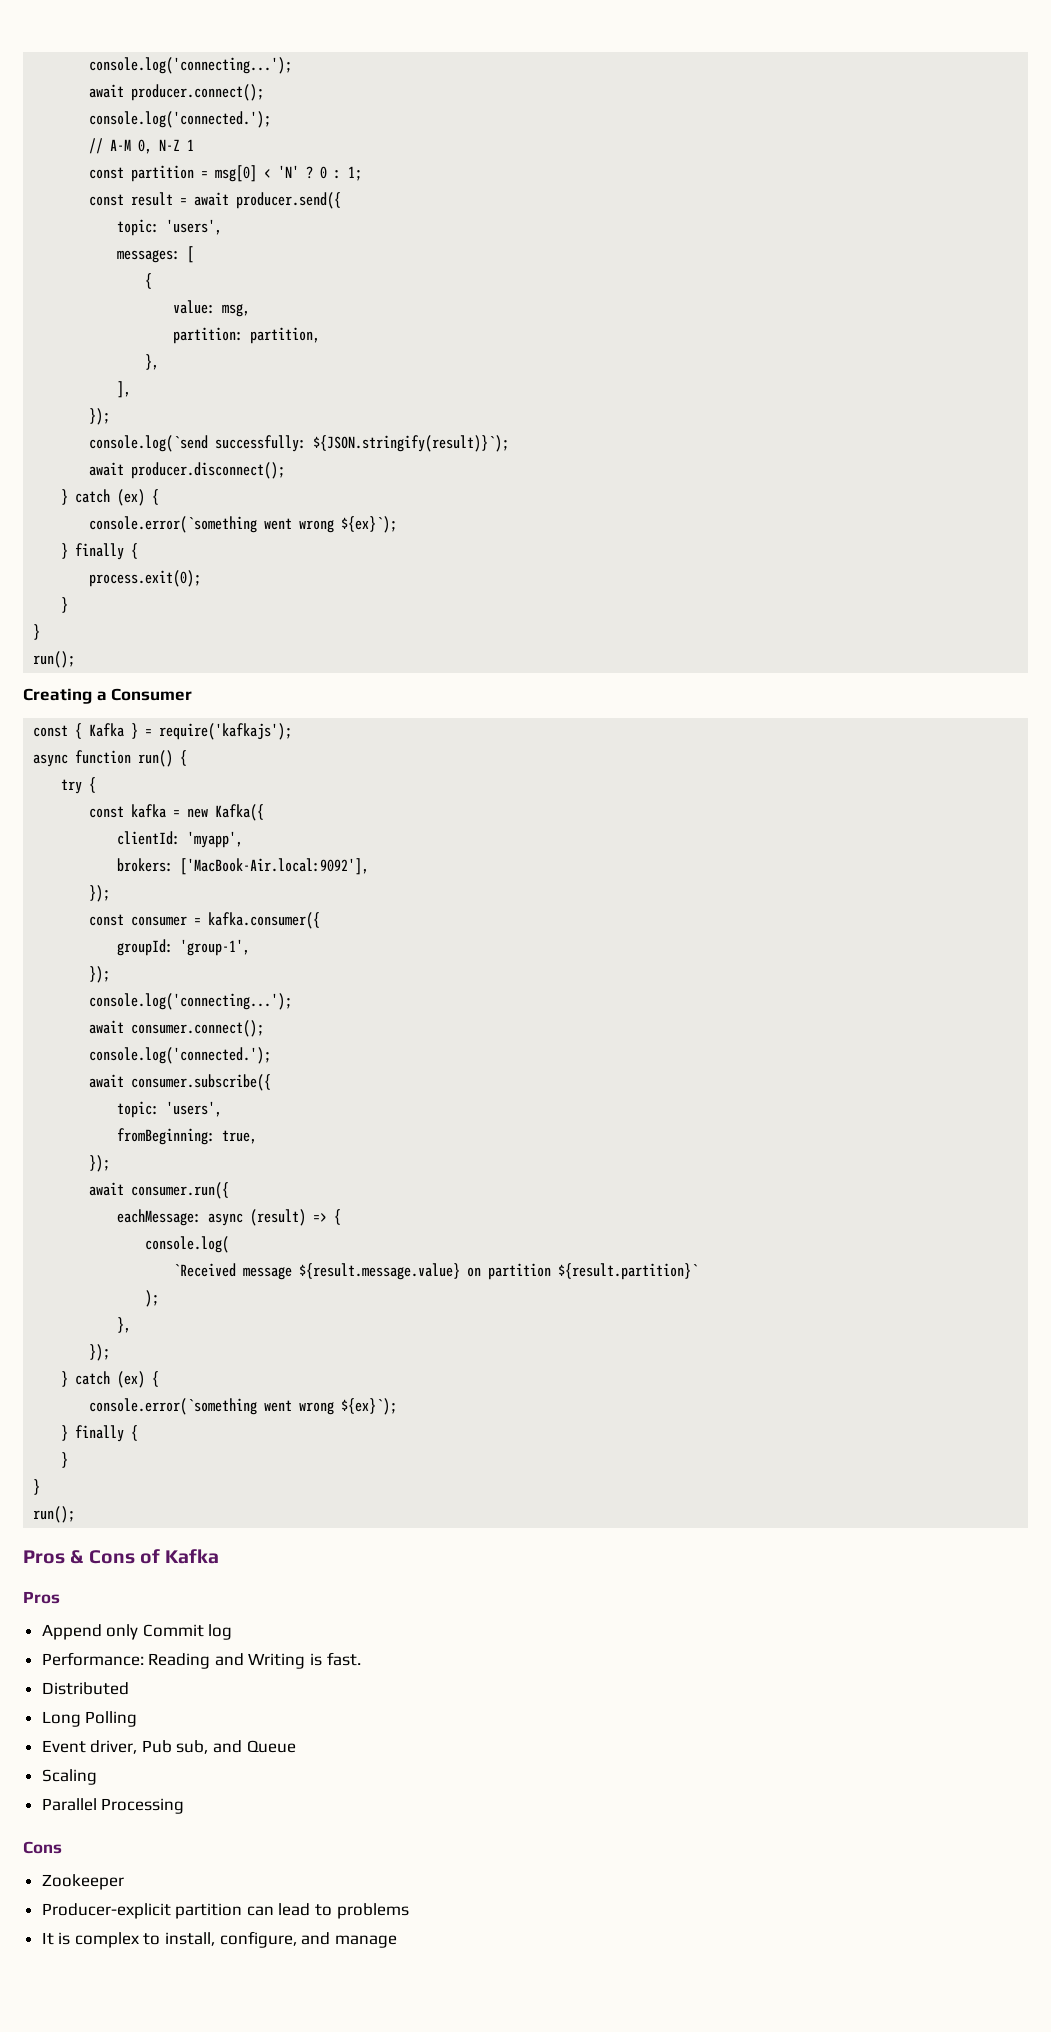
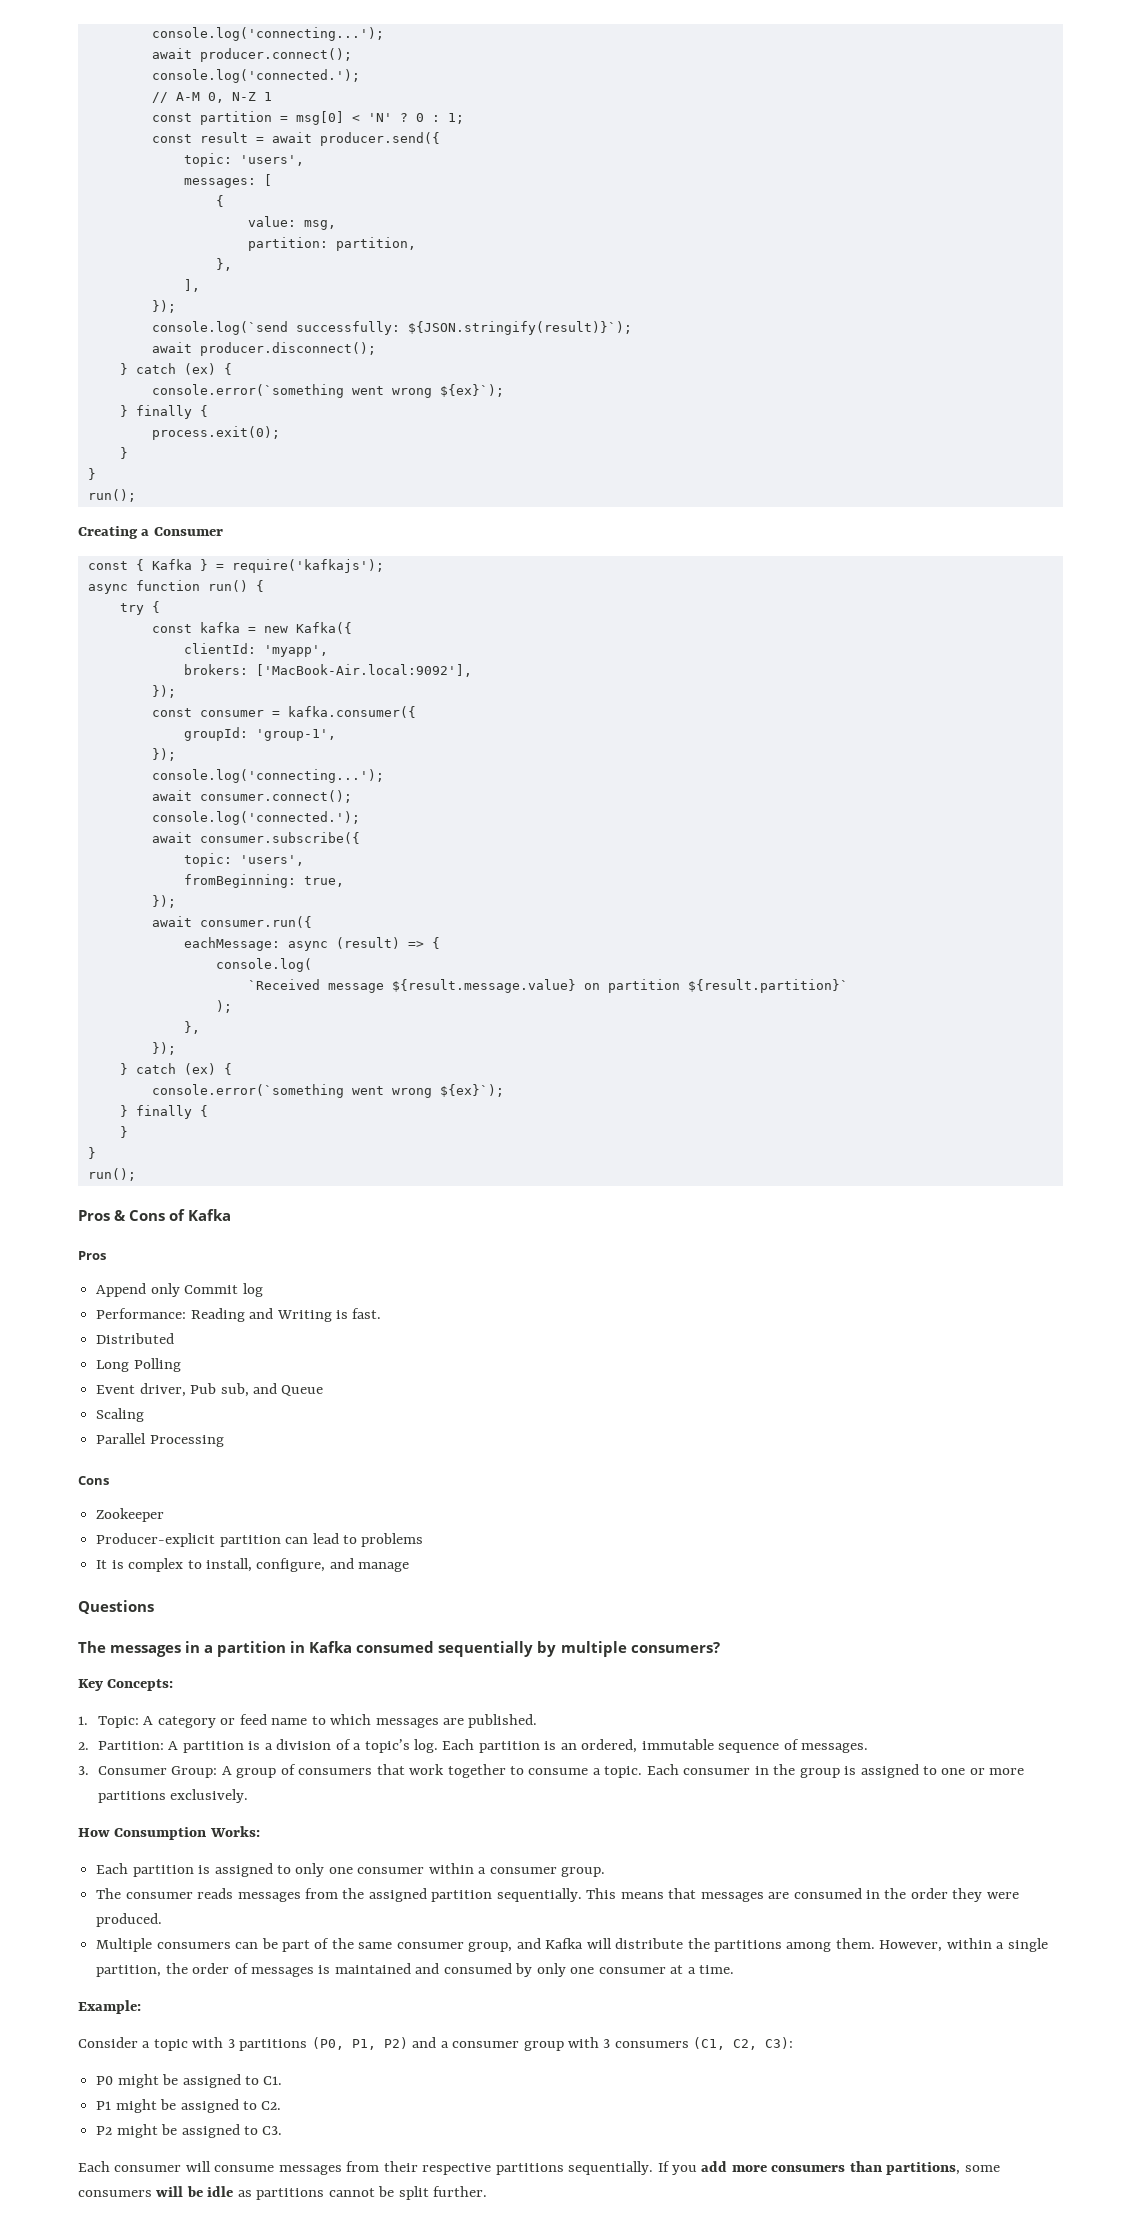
(397, 1941) none -> [78,1600,154,1614] [78,1641,720,1657] [78,1679,174,1691] [78,1714,538,1728] [78,1739,869,1753] [78,1764,1025,1778] [97,1789,249,1803] [78,1826,260,1840] [96,1863,606,1877] [96,1888,1019,1902] [96,1913,163,1927] [96,1938,1048,1952] [96,1963,734,1977] [78,2000,141,2014] [78,2037,794,2051] [96,2074,283,2088] [96,2099,282,2113] [96,2124,283,2138] [78,2161,1000,2175] [78,2186,488,2200] // Questions // The messages in a partition in Kafka consumed sequentially by multiple consumers? // Key Concepts: // 1. Topic: A category or feed name to which messages are published. // 2. Partition: A partition is a division of a topic’s log. Each partition is an ordered, immutable sequence of messages. // 3. Consumer Group: A group of consumers that work together to consume a topic. Each consumer in the group is assigned to one or more partitions exclusively. // How Consumption Works: // Each partition is assigned to only one consumer within a consumer group. // The consumer reads messages from the assigned partition sequentially. This means that messages are consumed in the order they were produced. // Multiple consumers can be part of the same consumer group, and Kafka will distribute the partitions among them. However, within a single partition, the order of messages is maintained and consumed by only one consumer at a time. // Example: // Consider a topic with 3 partitions (P0, P1, P2) and a consumer group with 3 consumers (C1, C2, C3): // P0 might be assigned to C1. // P1 might be assigned to C2. // P2 might be assigned to C3. // Each consumer will consume messages from their respective partitions sequentially. If you add more consumers than partitions, some consumers will be idle as partitions cannot be split further.

